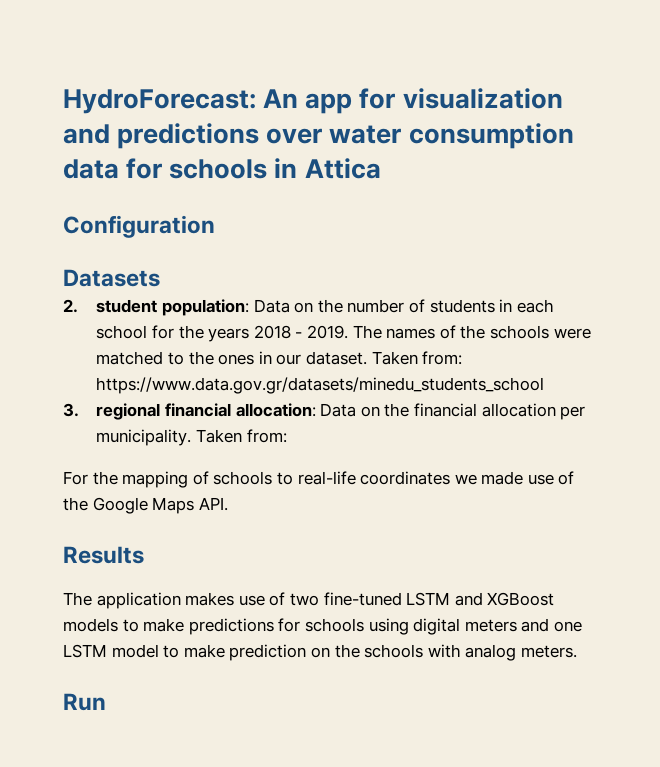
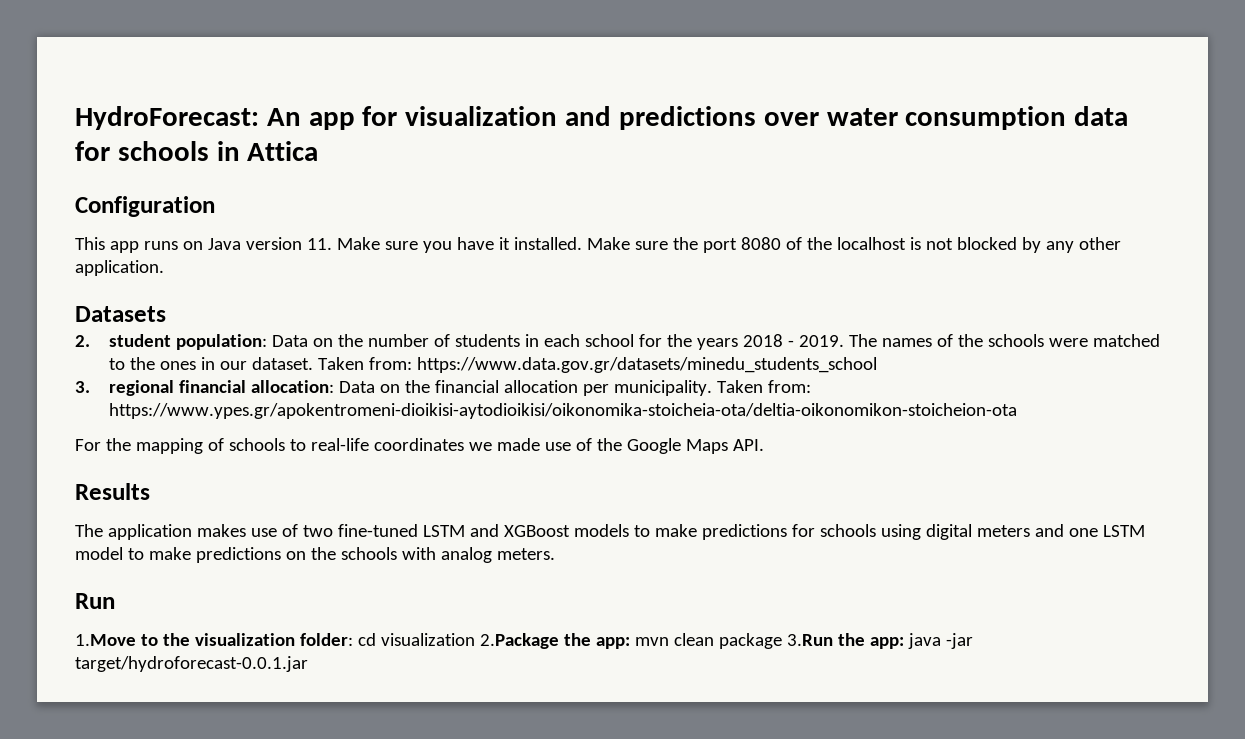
(215, 226) none -> [75,237,1121,253] [75,260,164,276] // This app runs on Java version 11. Make sure you have it installed. Make sure the port 8080 of the localhost is not blocked by any other application.
(287, 436) none -> [108,403,1017,419] https://www.ypes.gr/apokentromeni-dioikisi-aytodioikisi/oikonomika-stoicheia-ota/deltia-oikonomikon-stoicheion-ota
[229,644,307,661] prediction -> [195,547,281,563] predictions
(106, 702) none -> [75,633,973,649] [75,656,308,672] // 1.Move to the visualization folder: cd visualization 2.Package the app: mvn clean package 3.Run the app: java -jar target/hydroforecast-0.0.1.jar

